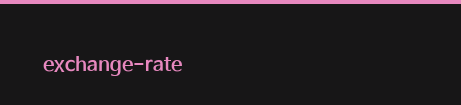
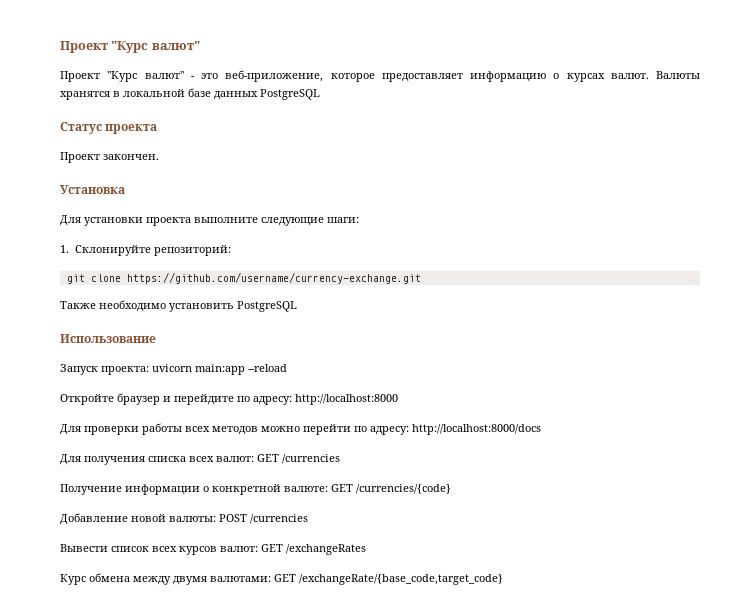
[43,56,182,76] exchange-rate -> [60,41,200,53] [60,70,700,82] [60,88,320,100] [60,122,158,134] [60,152,159,163] [60,185,125,194] [60,215,359,226] [60,245,232,256] [66,272,421,284] [60,300,297,312] [60,334,156,343] [60,364,287,375] [60,393,398,405] [60,423,541,435] [60,454,340,465] [60,484,451,495] [60,513,308,525] [60,544,366,555] [60,573,503,585] Проект "Курс валют" // Проект "Курс валют" - это веб-приложение, которое предоставляет информацию о курсах валют. Валюты хранятся в локальной базе данных PostgreSQL // Статус проекта // Проект закончен. // Установка // Для установки проекта выполните следующие шаги: // 1. Склонируйте репозиторий: // git clone https://github.com/username/currency-exchange.git // Также необходимо установить PostgreSQL // Использование // Запуск проекта: uvicorn main:app --reload // Откройте браузер и перейдите по адресу: http://localhost:8000 // Для проверки работы всех методов можно перейти по адресу: http://localhost:8000/docs // Для получения списка всех валют: GET /currencies // Получение информации о конкретной валюте: GET /currencies/{code} // Добавление новой валюты: POST /currencies // Вывести список всех курсов валют: GET /exchangeRates // Курс обмена между двумя валютами: GET /exchangeRate/{base_code,target_code}

